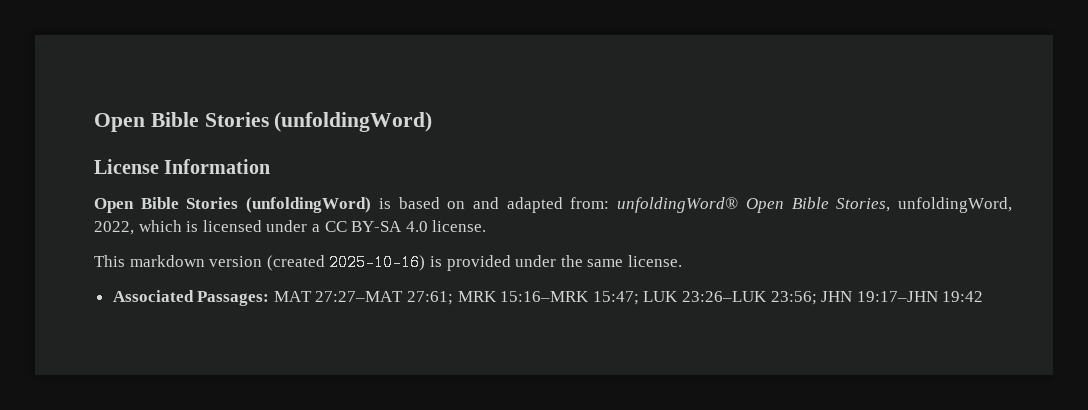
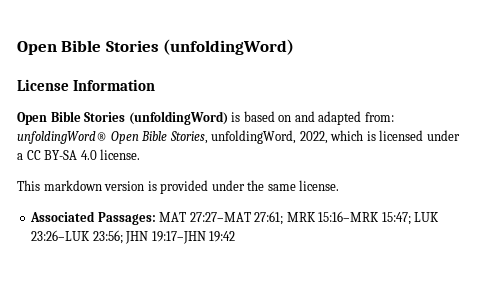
[266,254,426,271] (created 2025-10-16) -> (145, 186) none

